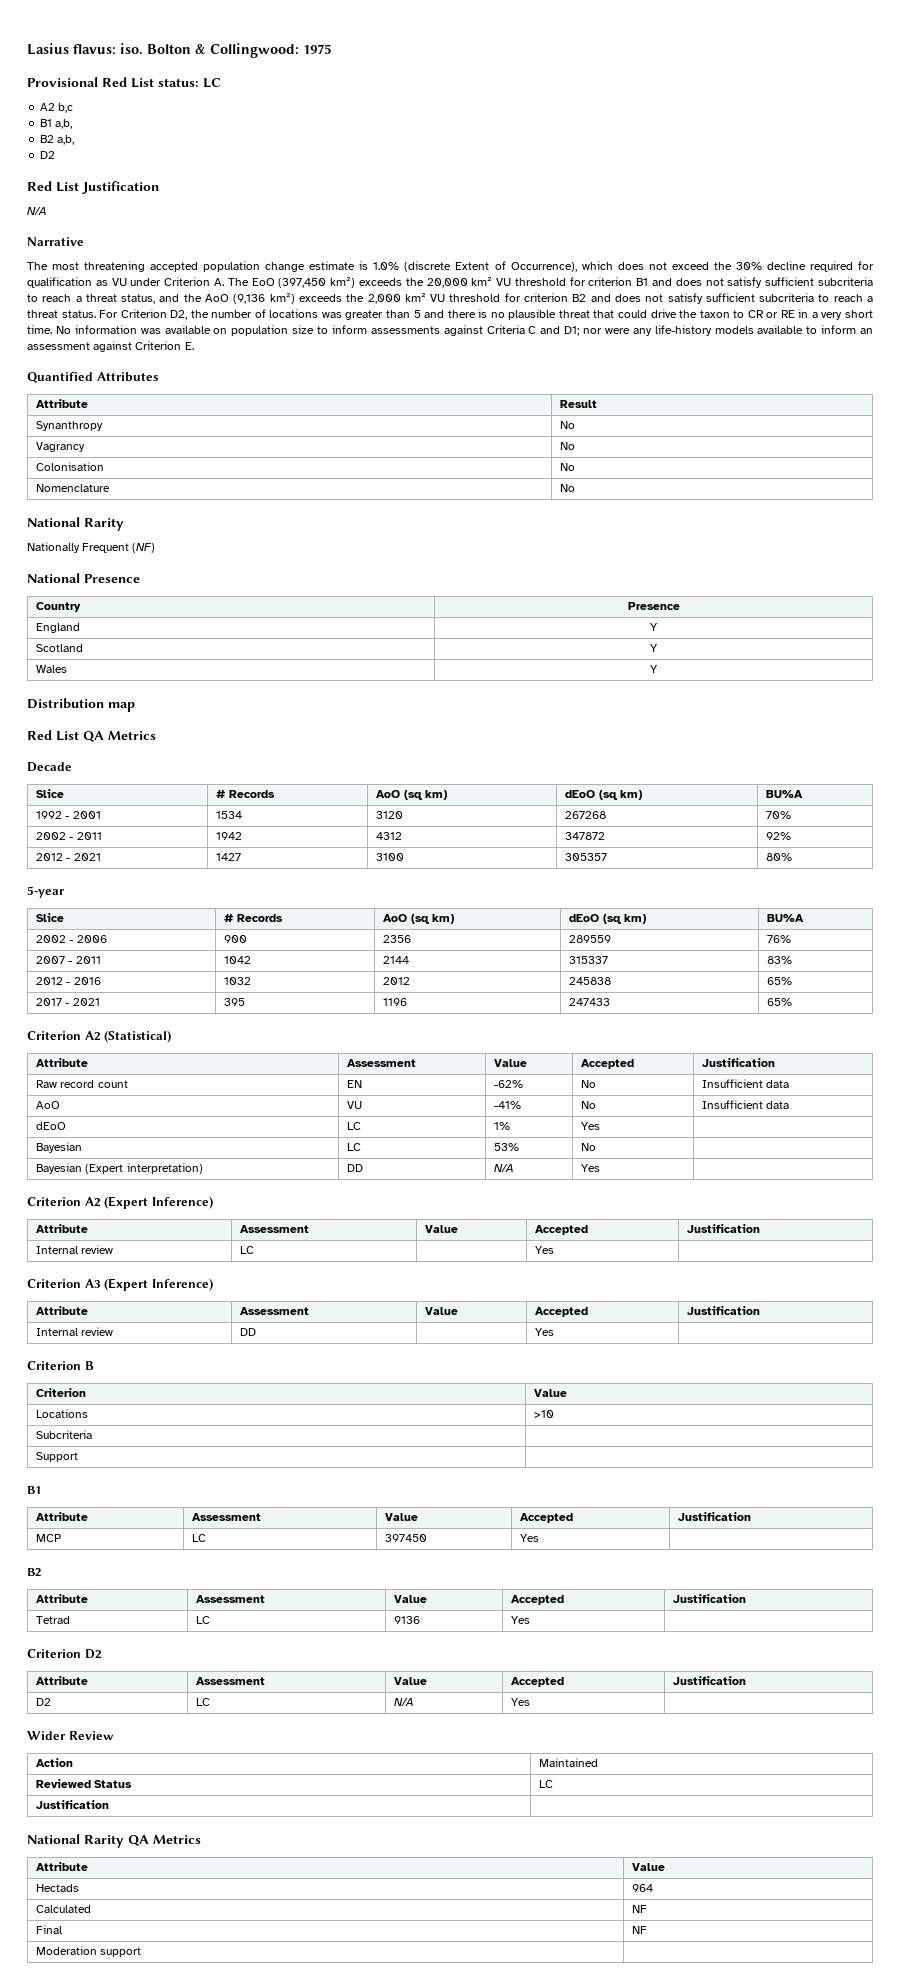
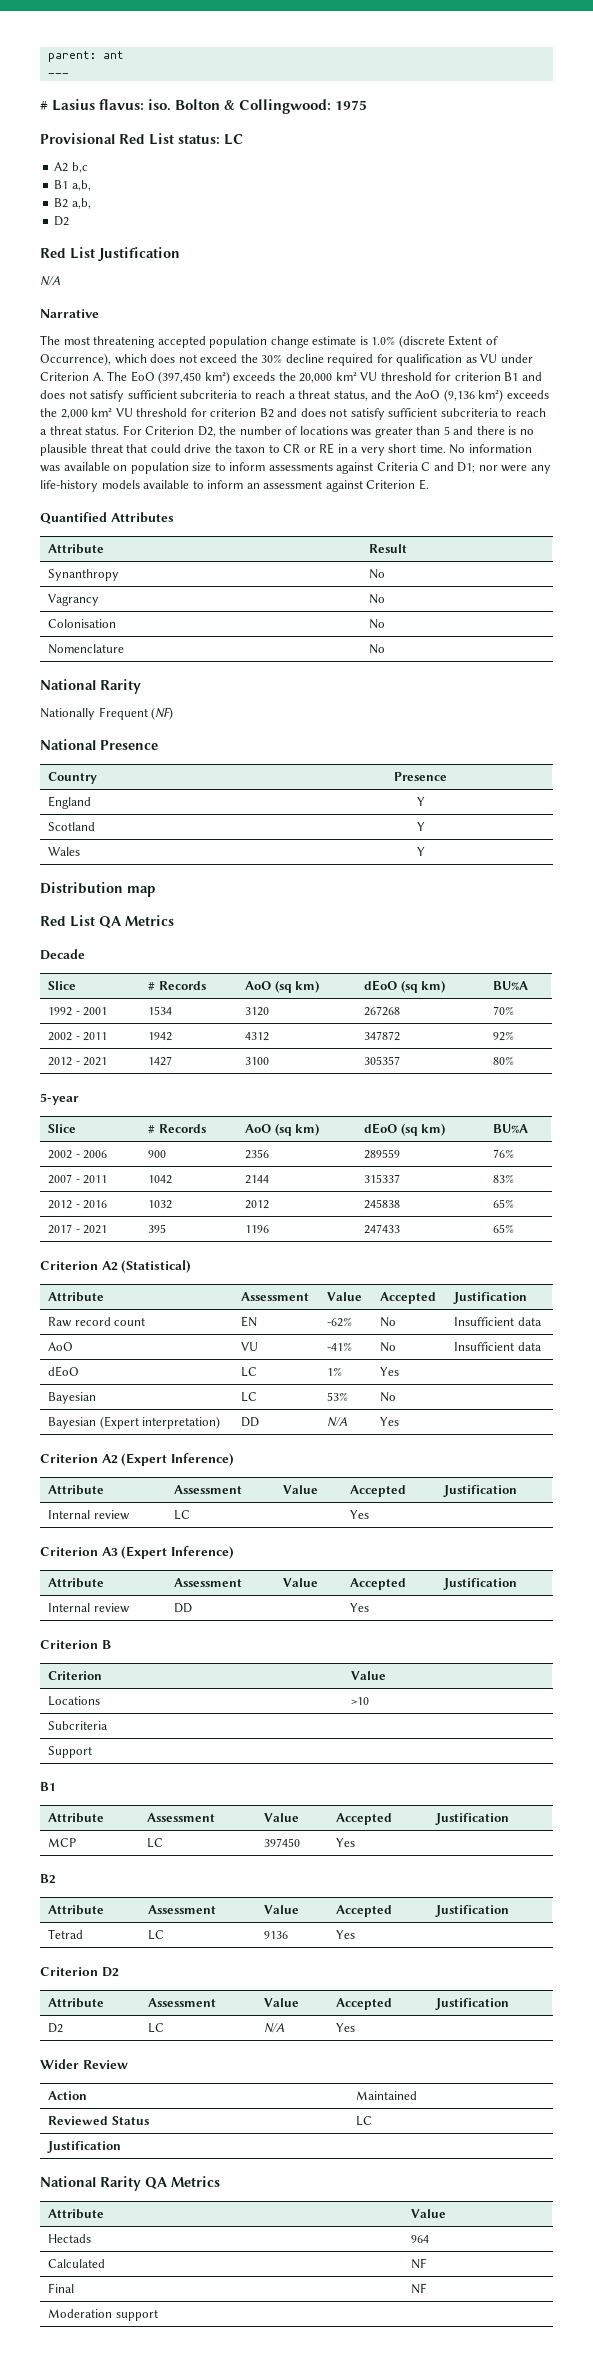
(27, 49) none -> [47,51,124,62] [47,73,69,76] [40,101,48,110] parent: ant // --- // #

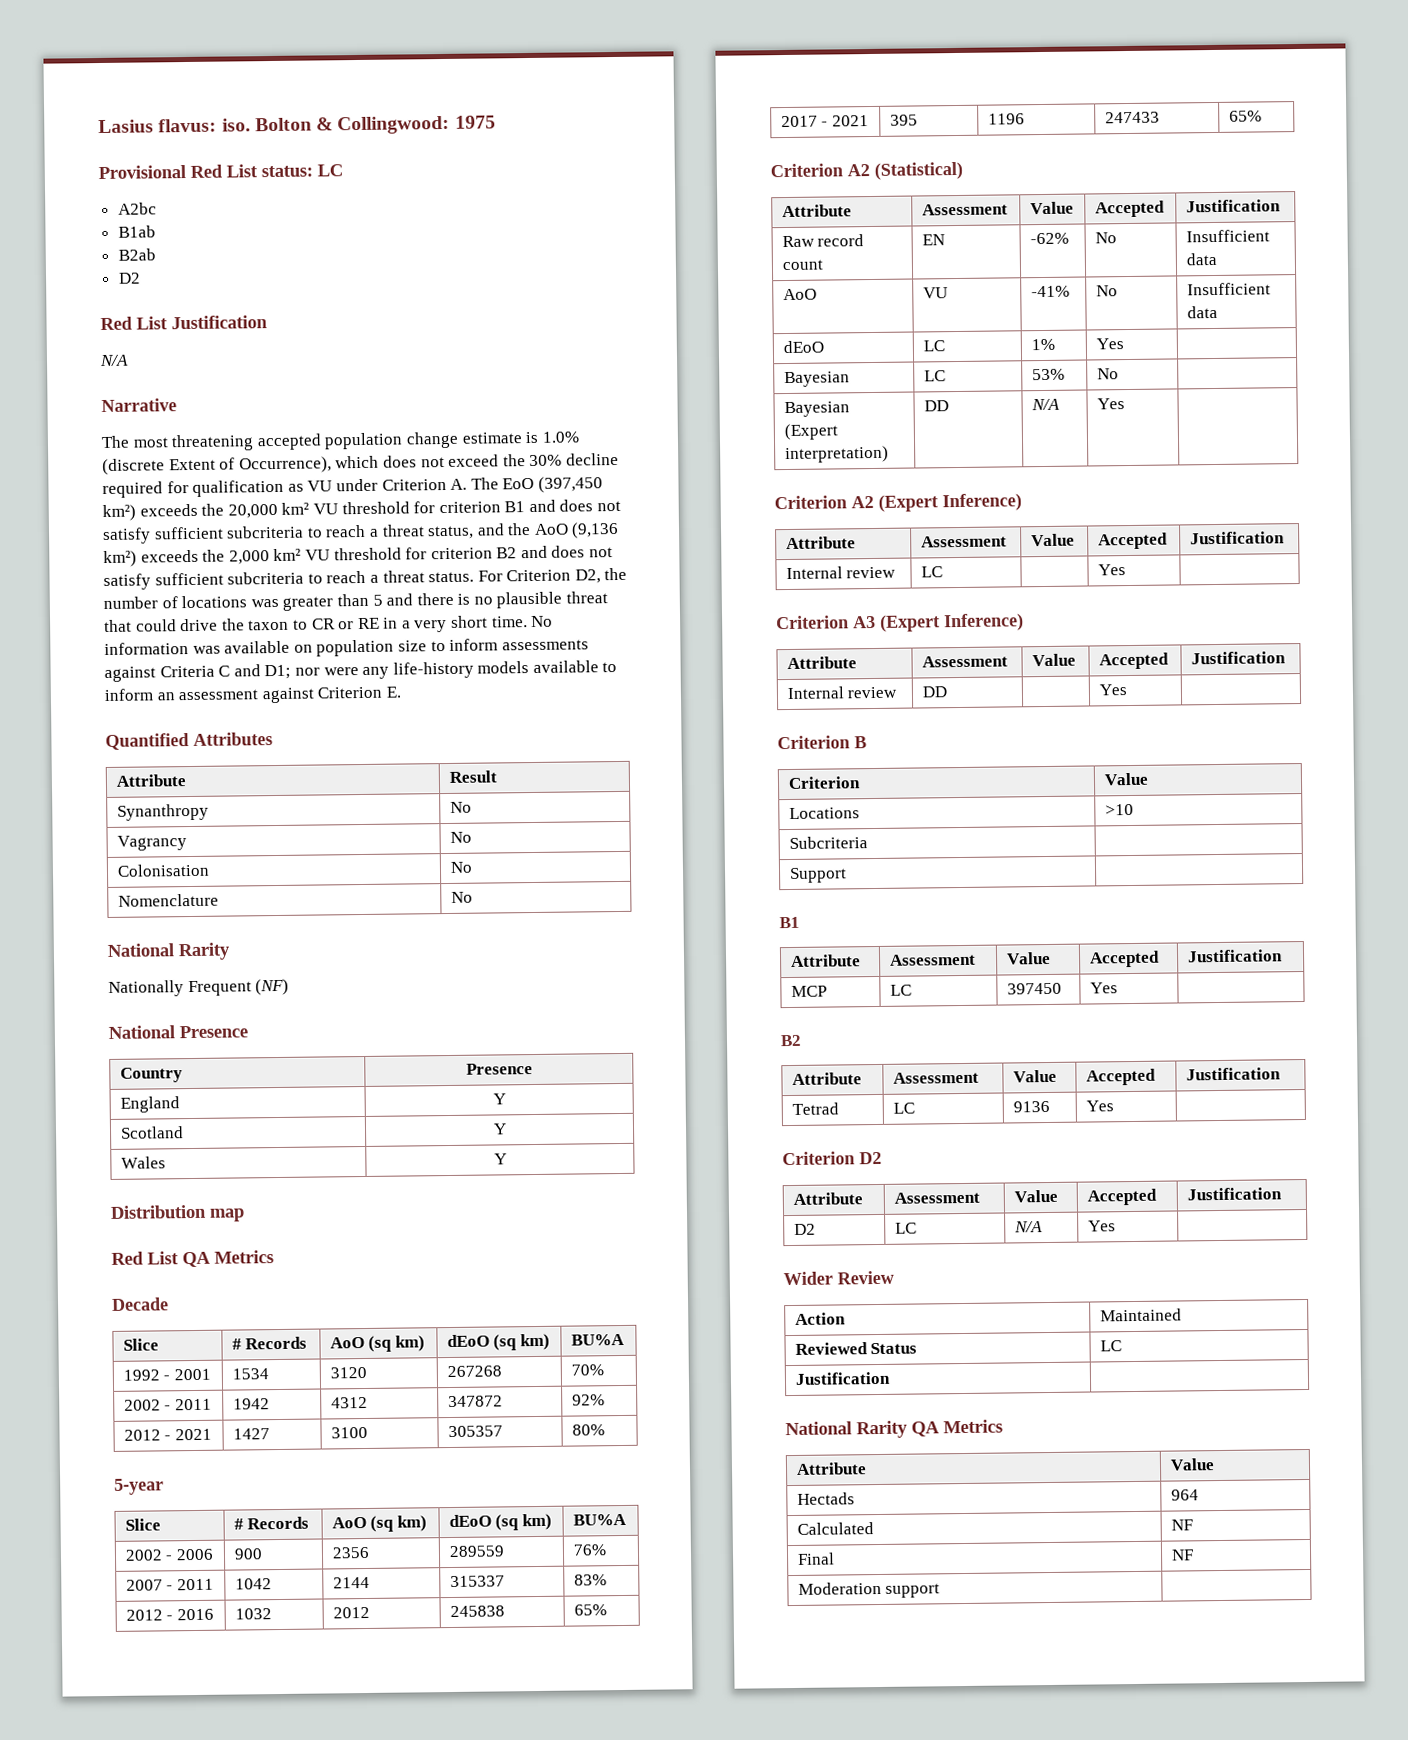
[47,51,124,62] [47,73,69,76] [40,101,48,110] parent: ant // --- // # -> (98, 126) none
[54,162,88,173] [54,180,91,191] [54,198,91,209] A2 b,c // B1 a,b, // B2 a,b, -> [117,202,157,215] [117,225,156,238] [117,248,156,261] A2bc // B1ab // B2ab

